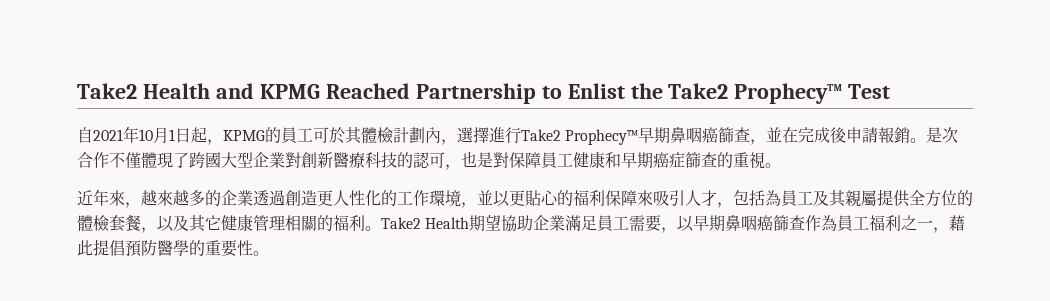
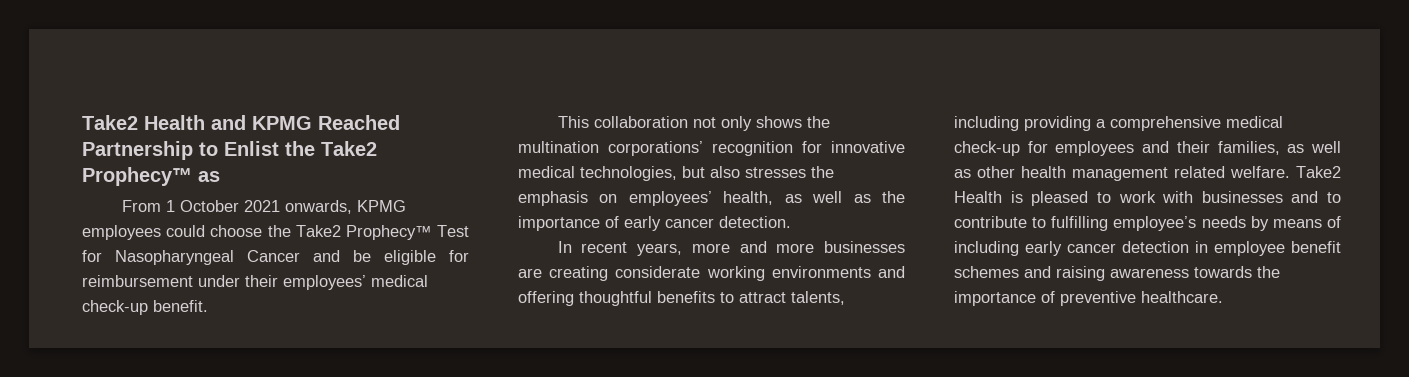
[848,84,891,99] [77,126,959,145] [77,151,781,170] [77,189,973,208] [77,214,966,233] [77,239,269,257] Test // 自2021年10月1日起，KPMG的員工可於其體檢計劃內，選擇進行Take2 Prophecy™早期鼻咽癌篩查，並在完成後申請報銷。是次合作不僅體現了跨國大型企業對創新醫療科技的認可，也是對保障員工健康和早期癌症篩查的重視。 // 近年來，越來越多的企業透過創造更人性化的工作環境，並以更貼心的福利保障來吸引人才，包括為員工及其親屬提供全方位的體檢套餐，以及其它健康管理相關的福利。Take2 Health期望協助企業滿足員工需要，以早期鼻咽癌篩查作為員工福利之一，藉此提倡預防醫學的重要性。 -> [198,171,220,182] [121,200,406,214] [82,225,469,240] [82,250,469,265] [82,275,428,290] [82,300,208,315] [557,116,830,131] [518,141,905,156] [518,166,834,181] [518,191,905,206] [518,216,791,231] [557,241,905,256] [518,266,905,281] [518,291,845,306] [954,116,1283,131] [954,141,1341,156] [954,166,1341,181] [954,191,1341,206] [954,216,1341,231] [954,241,1341,256] [954,266,1280,281] [954,291,1223,306] as // From 1 October 2021 onwards, KPMG employees could choose the Take2 Prophecy™ Test for Nasopharyngeal Cancer and be eligible for reimbursement under their employees’ medical check-up benefit. // This collaboration not only shows the multination corporations’ recognition for innovative medical technologies, but also stresses the emphasis on employees’ health, as well as the importance of early cancer detection. // In recent years, more and more businesses are creating considerate working environments and offering thoughtful benefits to attract talents, including providing a comprehensive medical check-up for employees and their families, as well as other health management related welfare. Take2 Health is pleased to work with businesses and to contribute to fulfilling employee’s needs by means of including early cancer detection in employee benefit schemes and raising awareness towards the importance of preventive healthcare.

